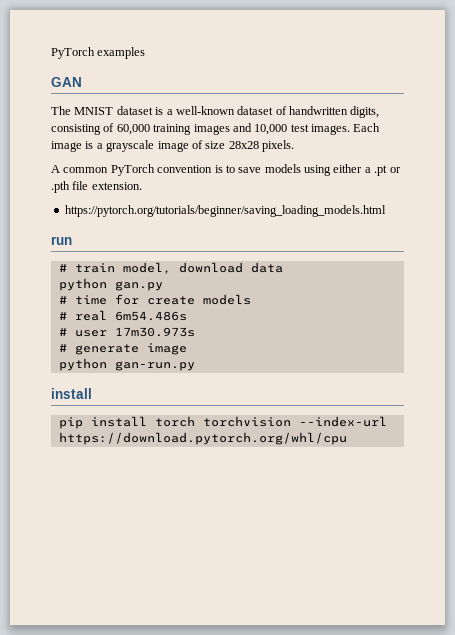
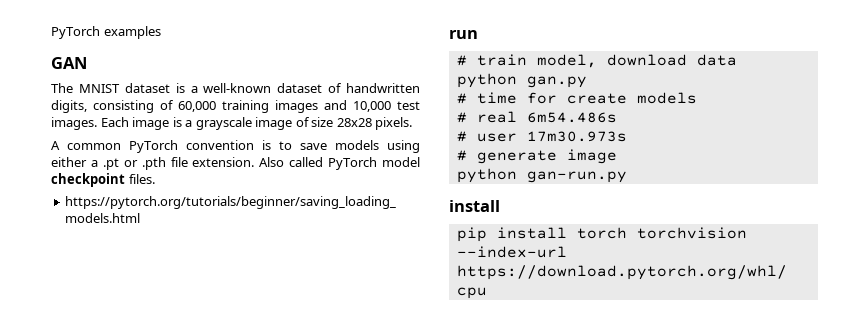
(142, 186) none -> [259,157,420,170] [51,173,155,187] Also called PyTorch model checkpoint files.

